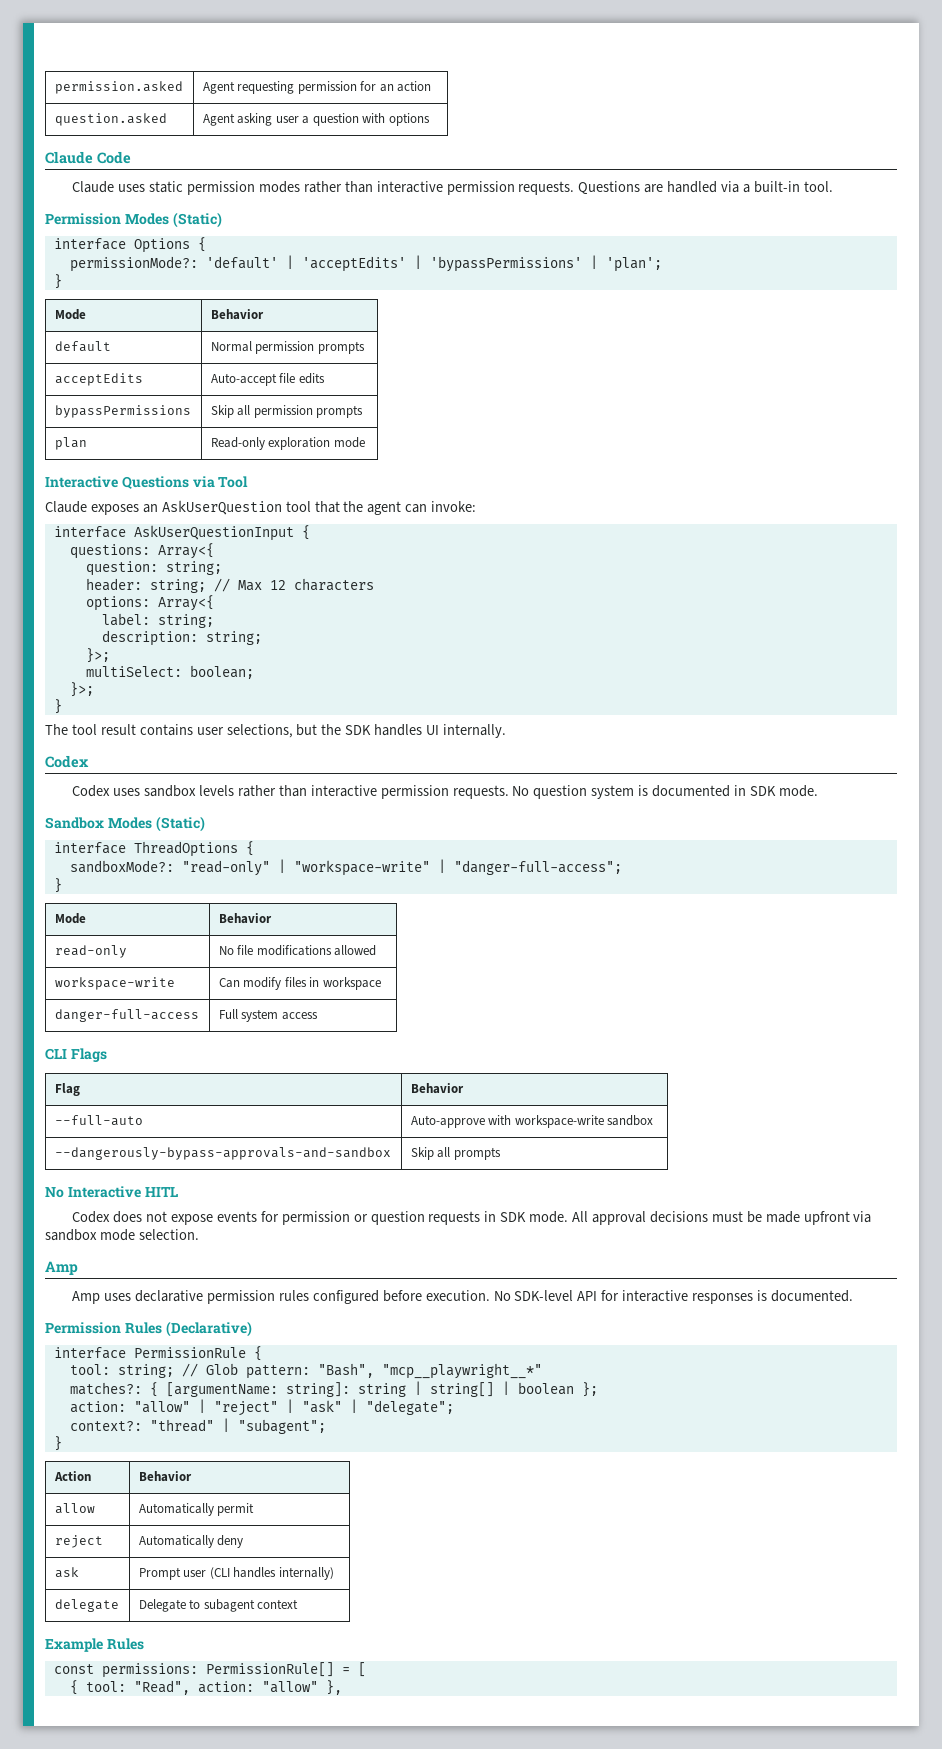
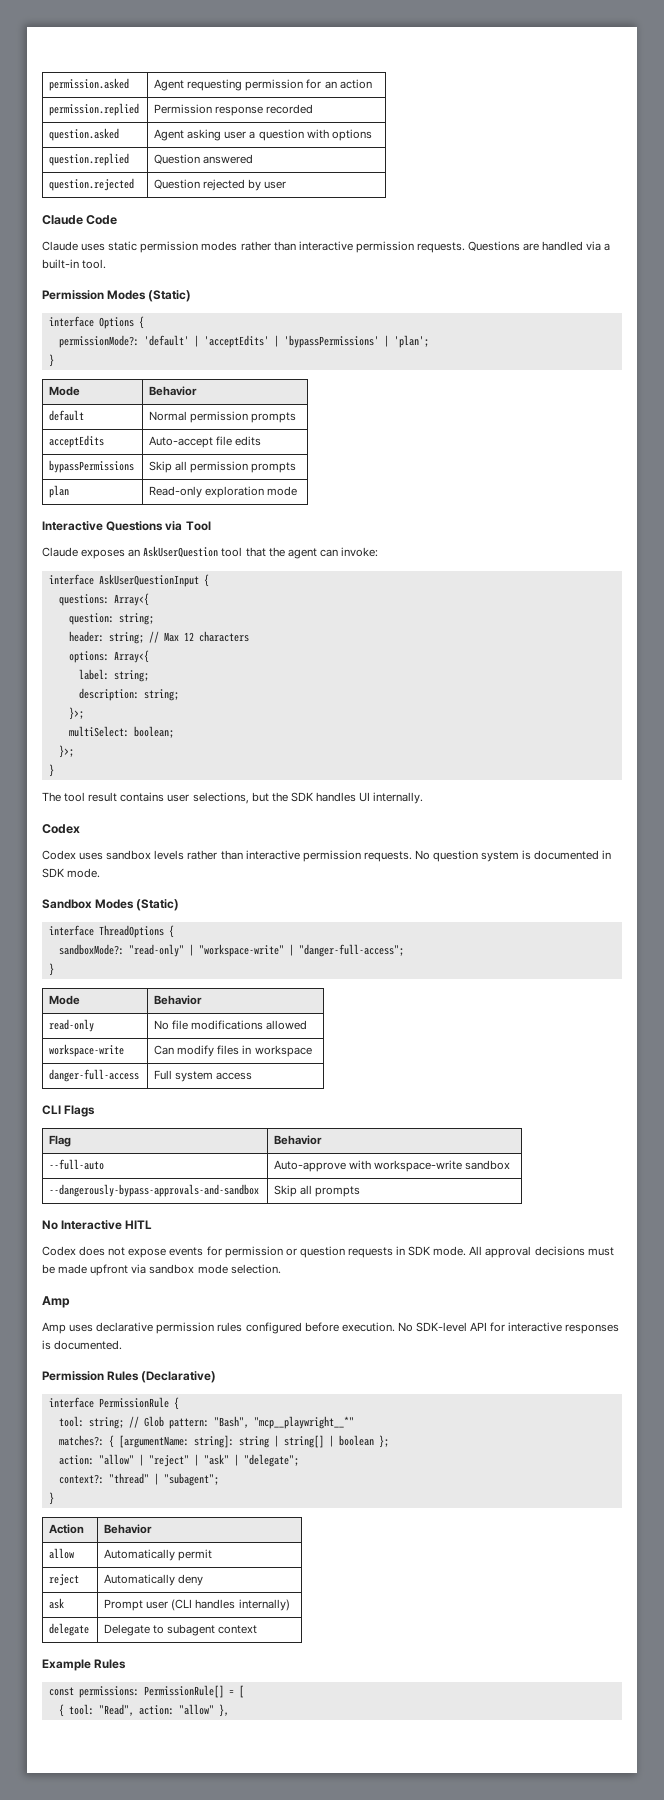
(432, 86) none -> [49,103,140,116] [154,104,314,116] // permission.replied | Permission response recorded
(430, 119) none -> [49,153,130,166] [154,154,254,164] [49,178,135,191] [154,179,287,191] // question.replied | Question answered // question.rejected | Question rejected by user

